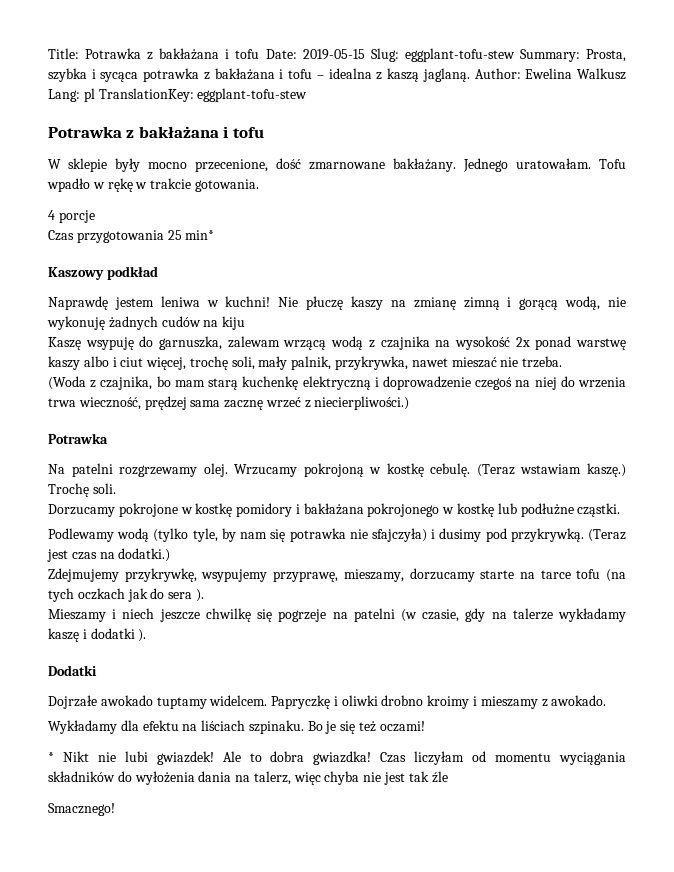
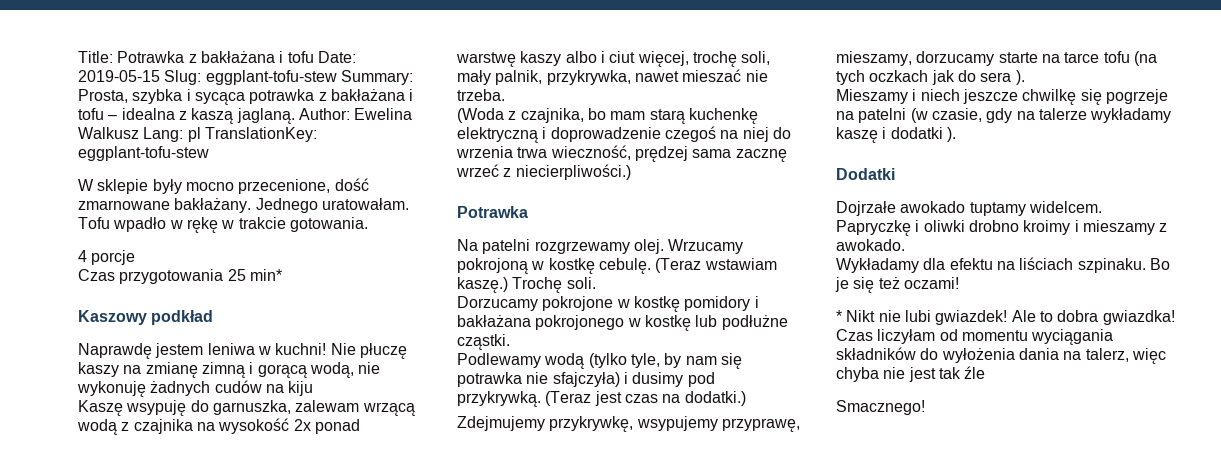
[48,126,264,138] // Potrawka z bakłażana i tofu -> (209, 153) none

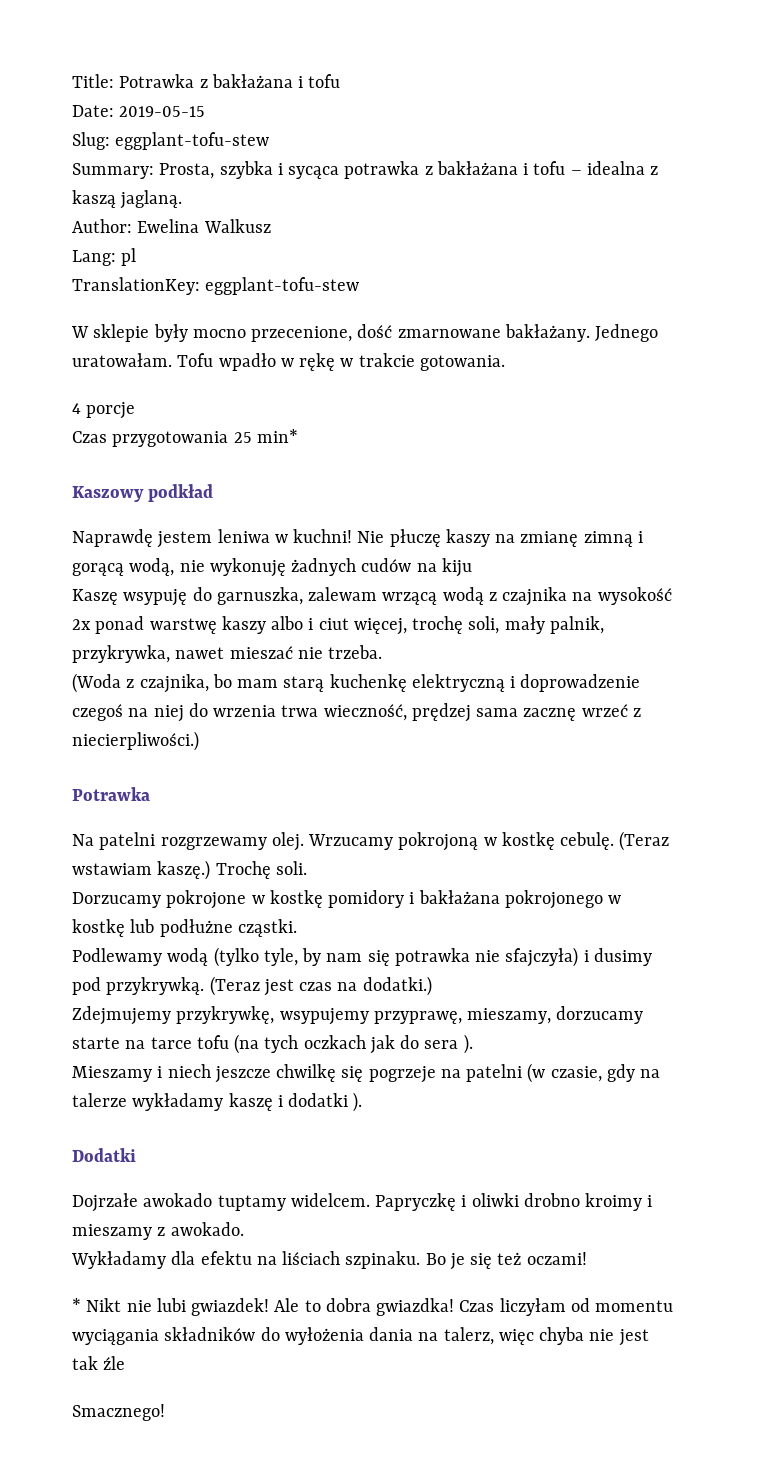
(314, 57) none -> (341, 81) //
(160, 76) none -> (206, 111) //
(337, 77) none -> (270, 141) //
(295, 116) none -> (183, 199) //
(139, 133) none -> (271, 226) //
(201, 134) none -> (137, 257) //

